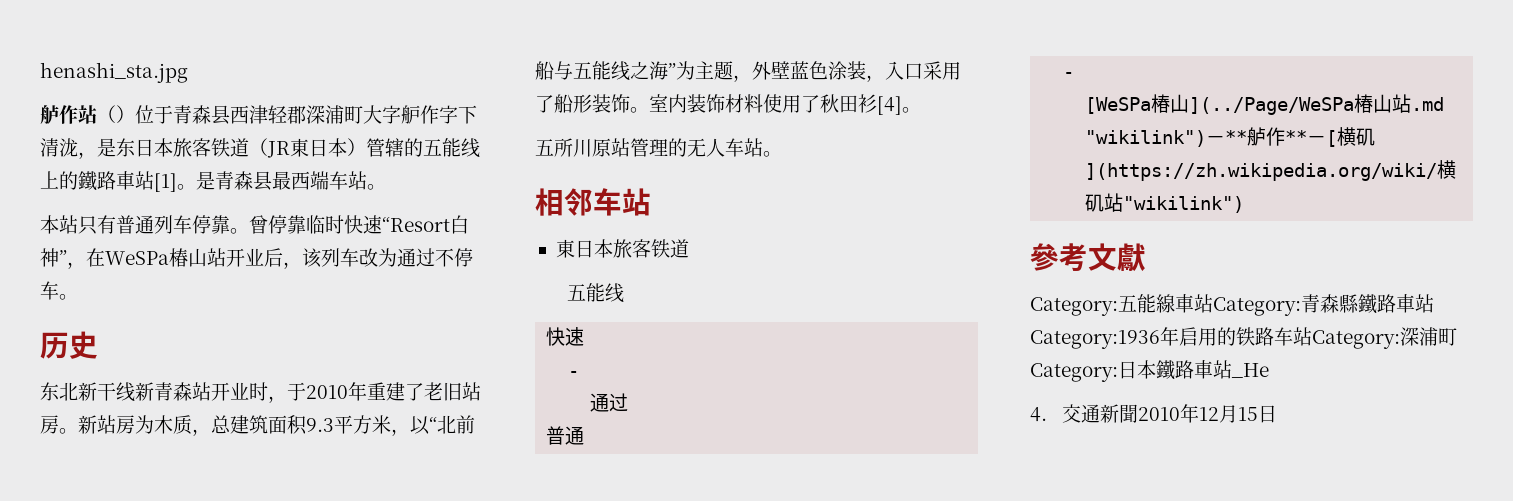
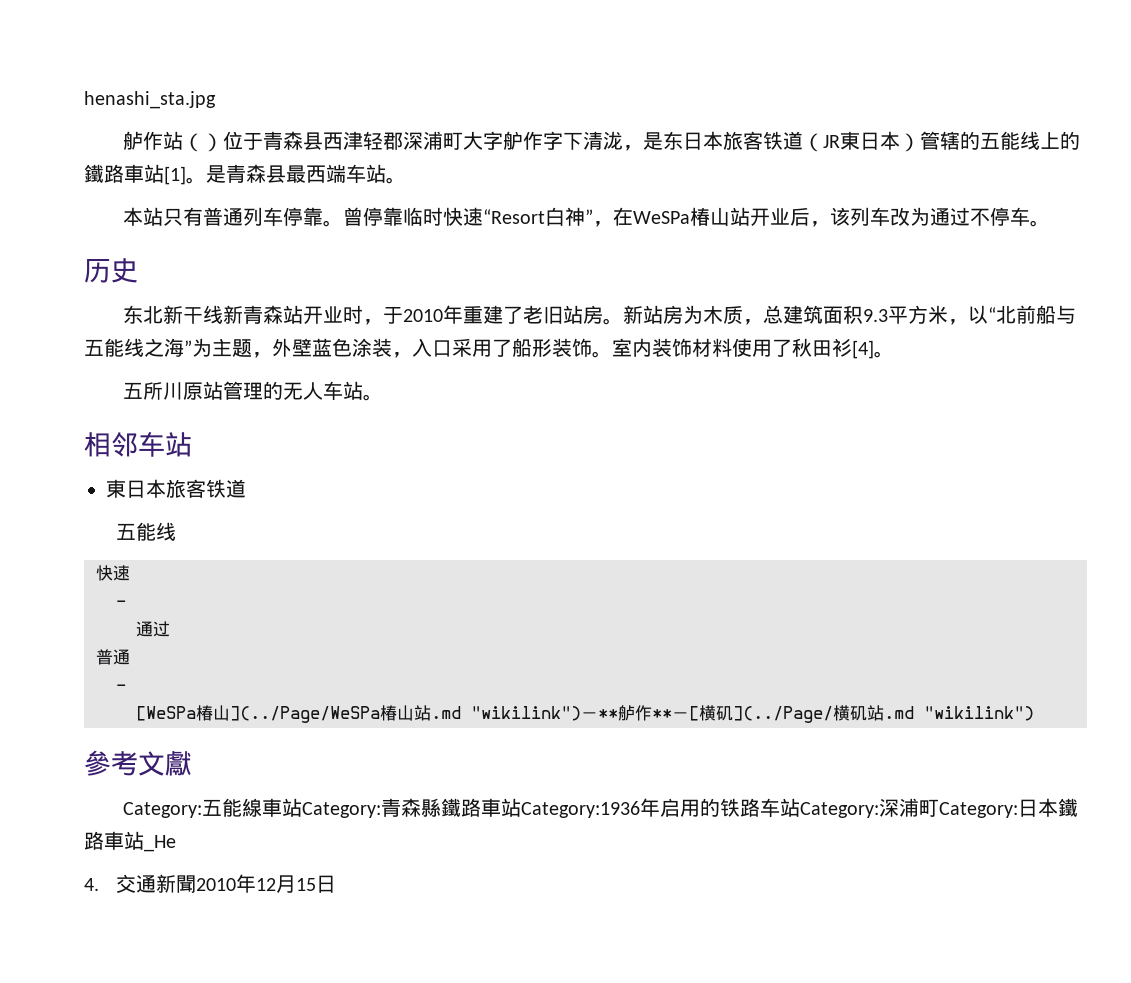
[1085,160,1457,181] [1085,193,1124,212] ](https://zh.wikipedia.org/wiki/横矶站 -> [733,705,914,723] ](../Page/横矶站.md

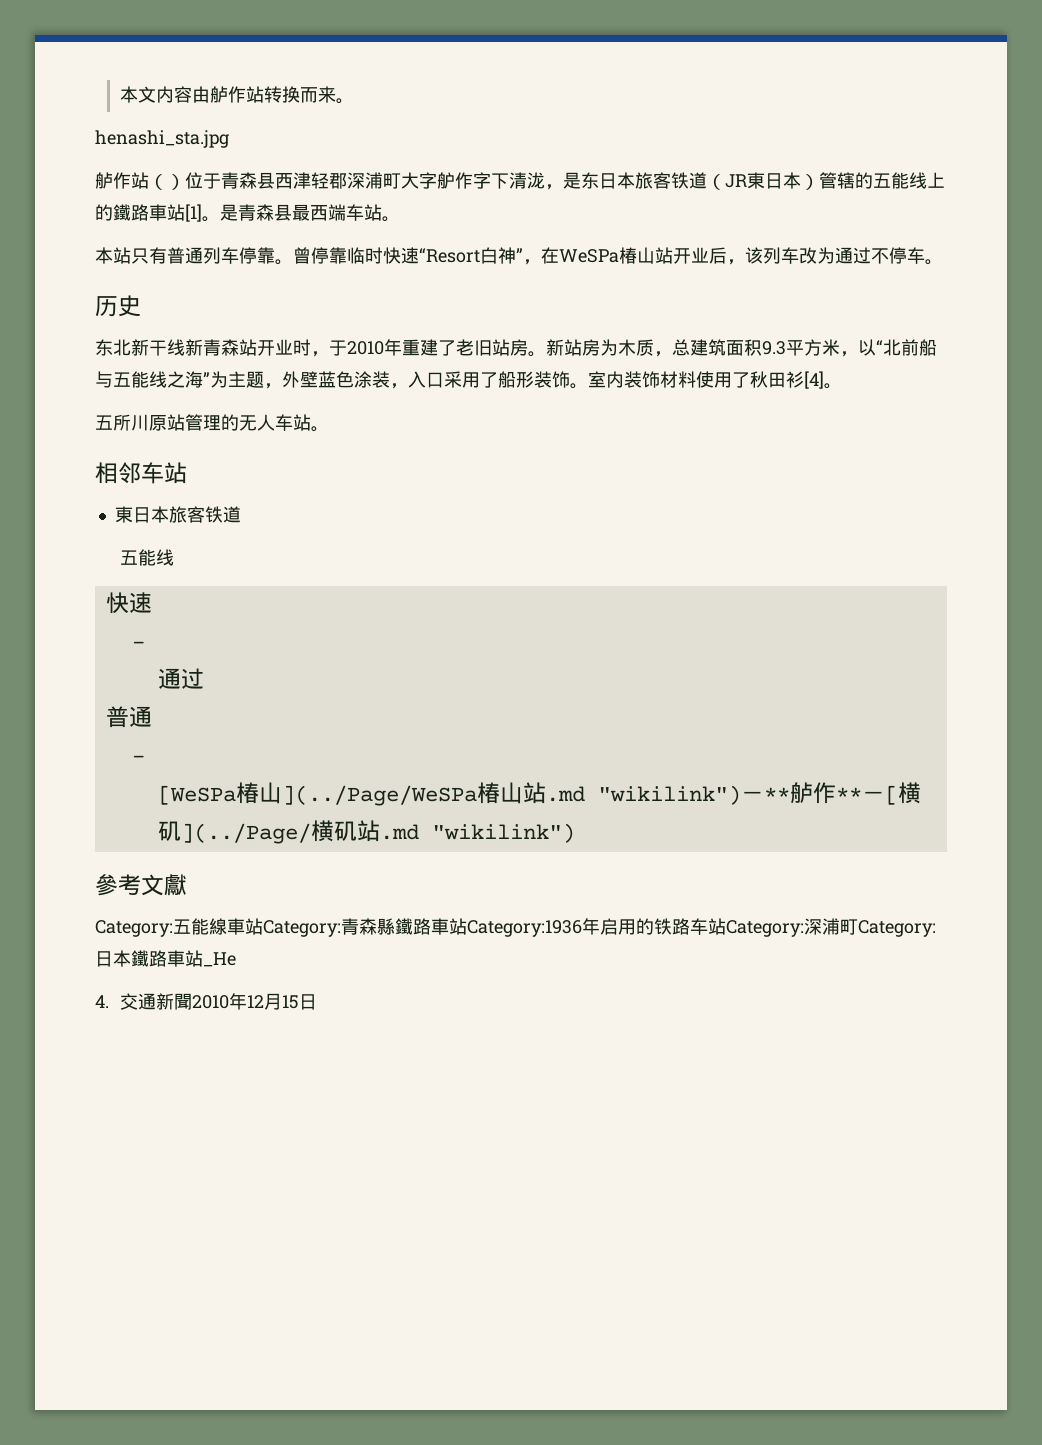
(84, 100) none -> [119,86,354,104] 本文内容由舻作站转换而来。 //

